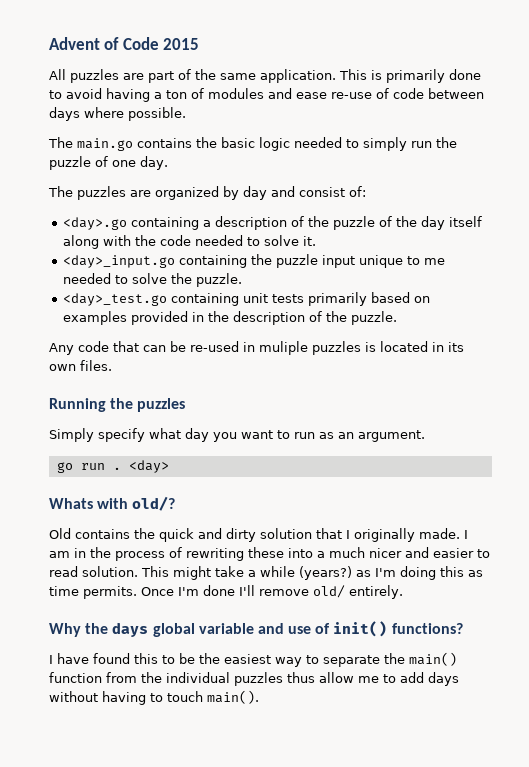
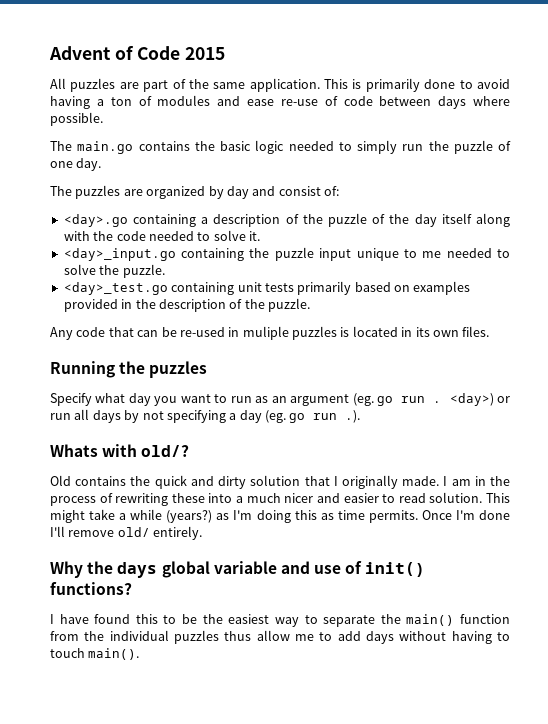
[49,428,145,442] Simply specify -> [50,393,92,406] Specify
[358,430,425,442] argument. // -> [290,393,374,406] argument (eg.
[128,460,169,473] <day> -> [449,393,511,406] [50,409,361,423] <day>) or run all days by not specifying a day (eg. go run .).

